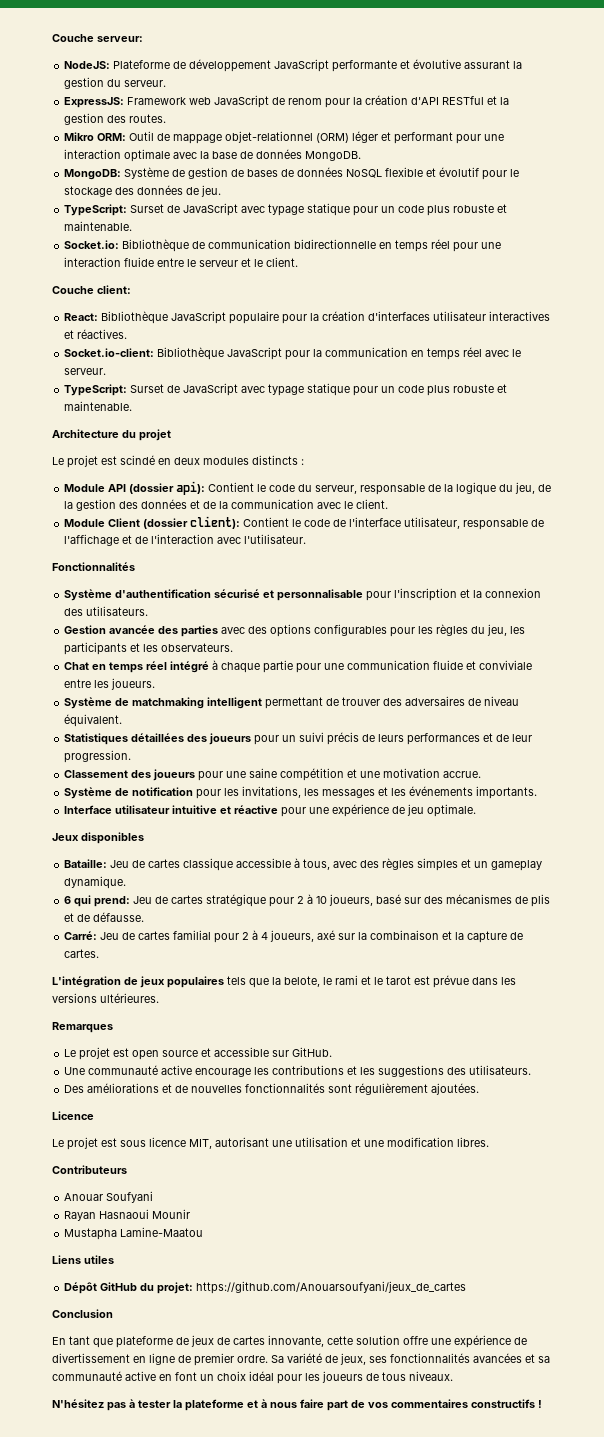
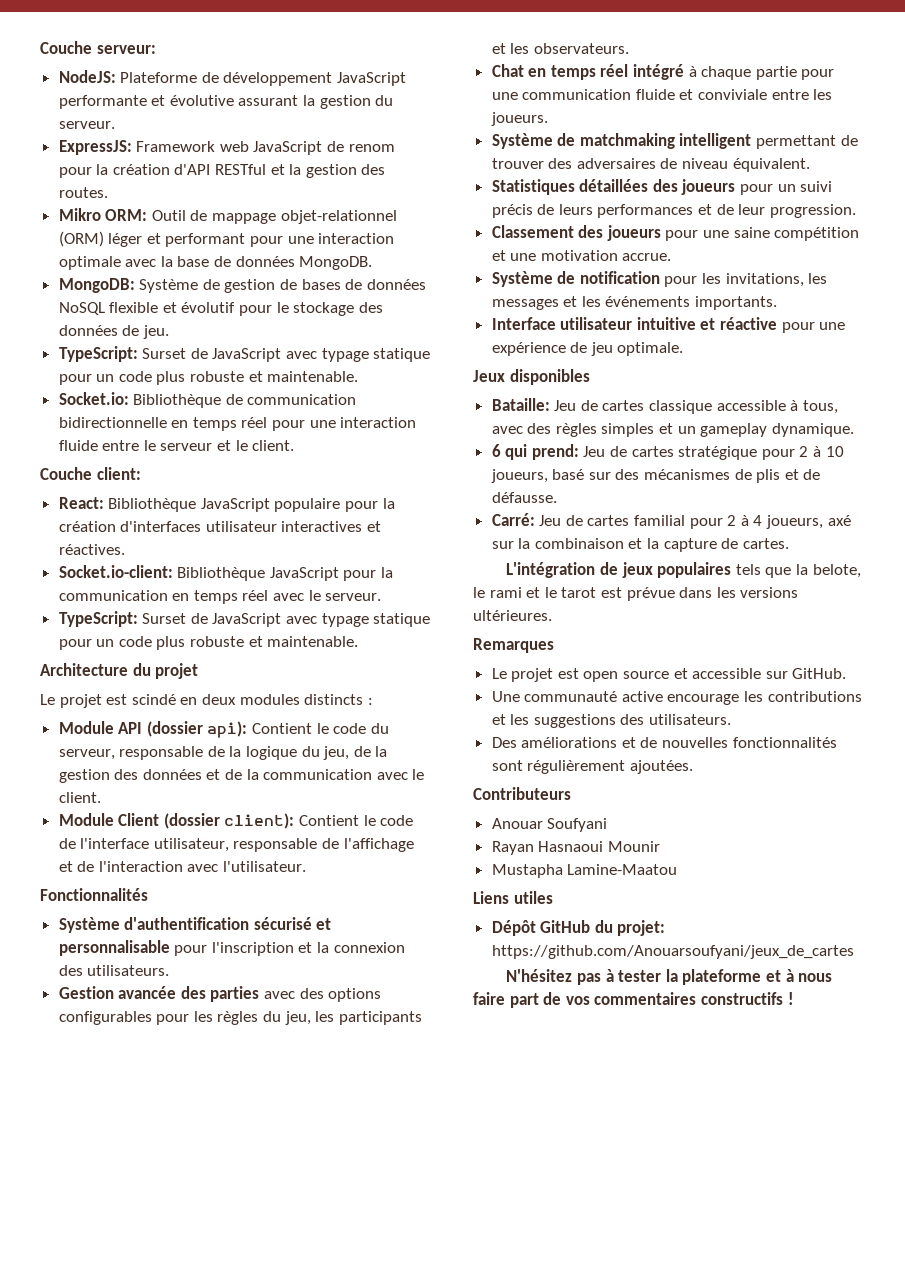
[52,1111,94,1120] [52,1137,489,1150] // Licence // Le projet est sous licence MIT, autorisant une utilisation et une modification libres. -> (693, 767) none
[52,1309,113,1318] [52,1335,527,1348] [52,1353,550,1366] [52,1371,453,1384] // Conclusion // En tant que plateforme de jeux de cartes innovante, cette solution offre une expérience de divertissement en ligne de premier ordre. Sa variété de jeux, ses fonctionnalités avancées et sa communauté active en font un choix idéal pour les joueurs de tous niveaux. -> (854, 952) none

